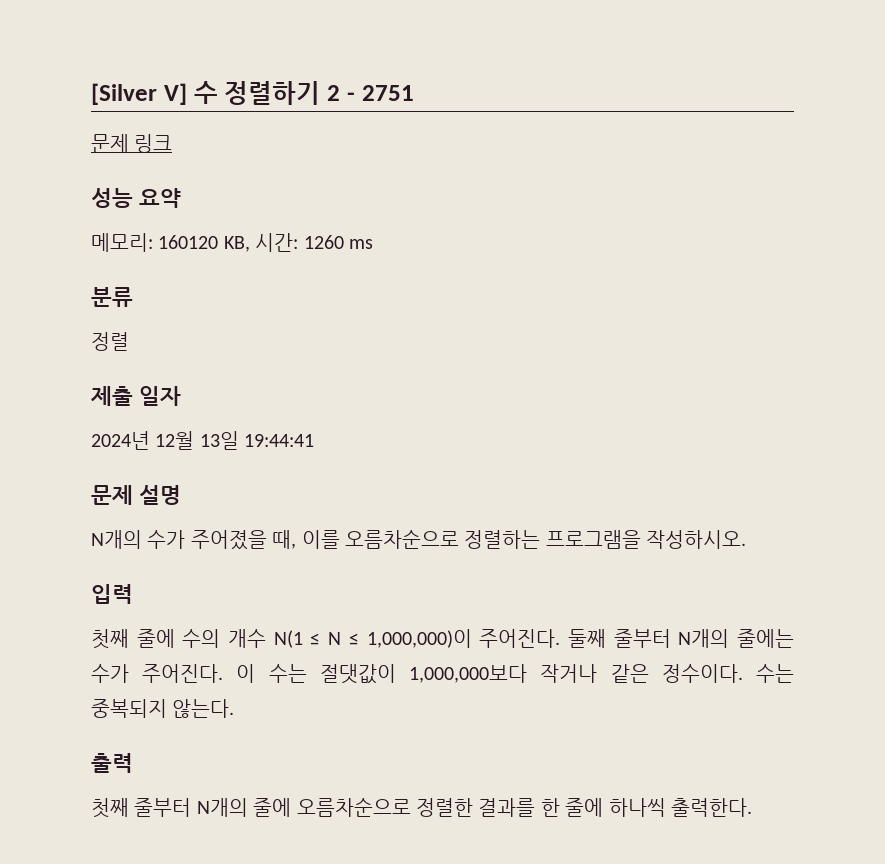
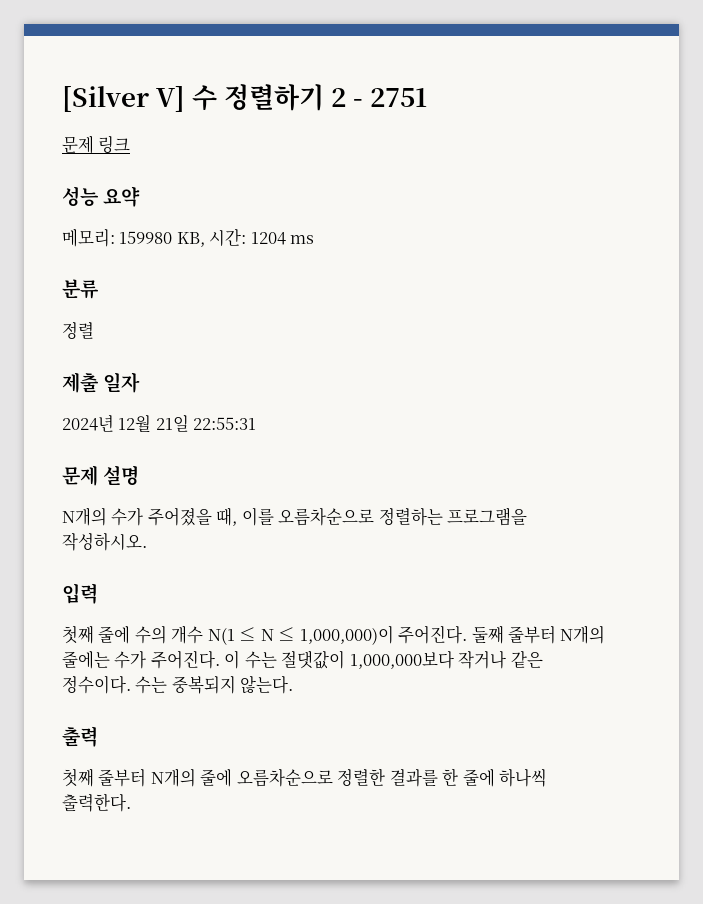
[158,235,219,249] 160120 -> [119,231,173,244] 159980
[303,235,344,249] 1260 -> [250,232,286,245] 1204
[199,431,315,450] 13일 19:44:41 -> [155,415,257,432] 21일 22:55:31

